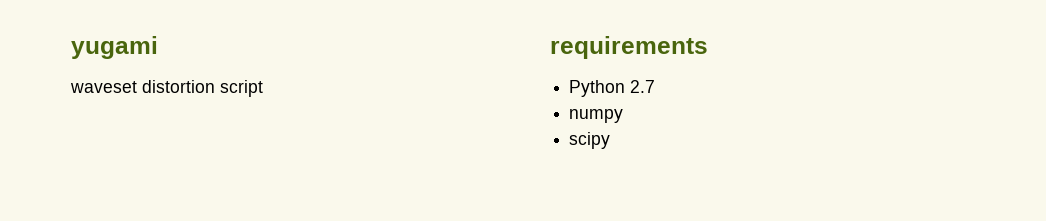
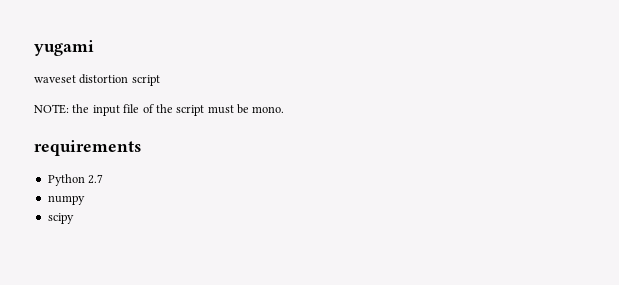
(263, 88) none -> [34,104,285,116] // NOTE: the input file of the script must be mono.

